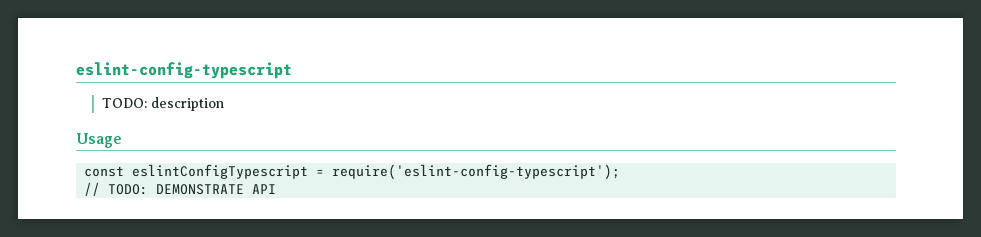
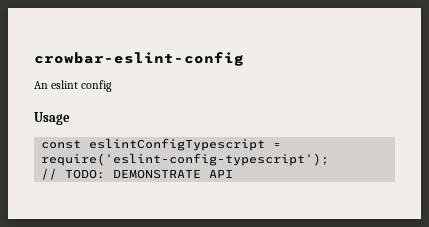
[76,62,292,79] [102,97,225,111] eslint-config-typescript // TODO: description -> [34,52,244,66] [34,80,113,92] crowbar-eslint-config // An eslint config

